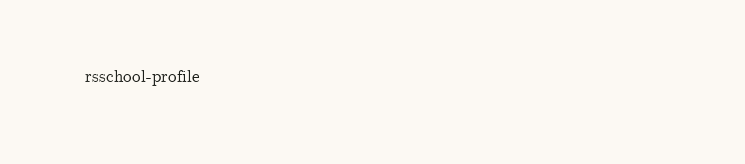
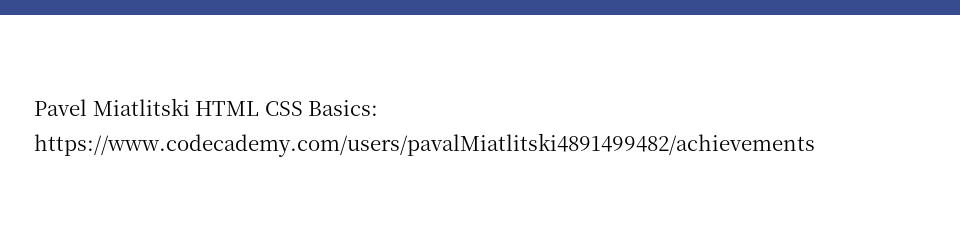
[85,70,200,86] rsschool-profile -> [34,98,379,116] [34,133,815,157] Pavel Miatlitski HTML CSS Basics: https://www.codecademy.com/users/pavalMiatlitski4891499482/achievements

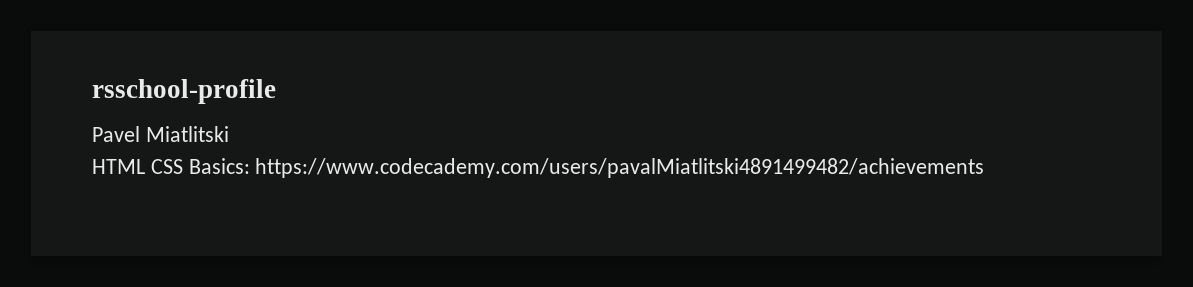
(34, 107) none -> [92,79,276,104] rsschool-profile //
(190, 107) none -> (229, 134) //

